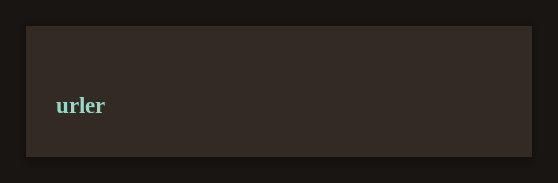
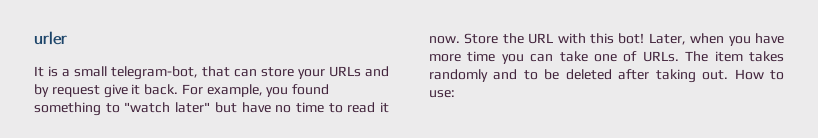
(105, 105) none -> [34,66,389,80] [34,84,330,98] [34,102,389,116] [429,33,784,46] [429,51,784,64] [429,69,784,83] [429,90,455,98] // It is a small telegram-bot, that can store your URLs and by request give it back. For example, you found something to "watch later" but have no time to read it now. Store the URL with this bot! Later, when you have more time you can take one of URLs. The item takes randomly and to be deleted after taking out. How to use:

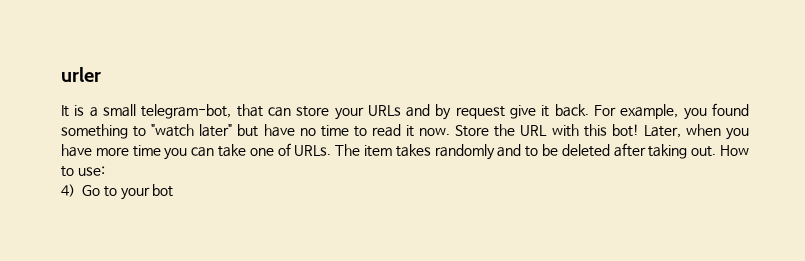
(455, 94) none -> [61,184,174,200] // 4) Go to your bot

